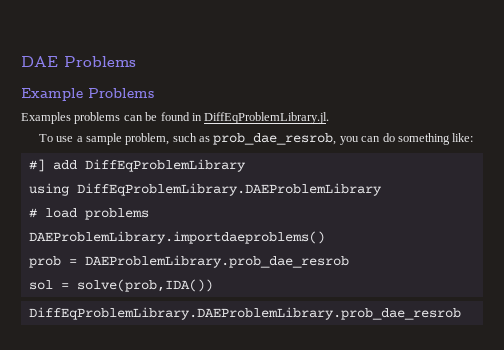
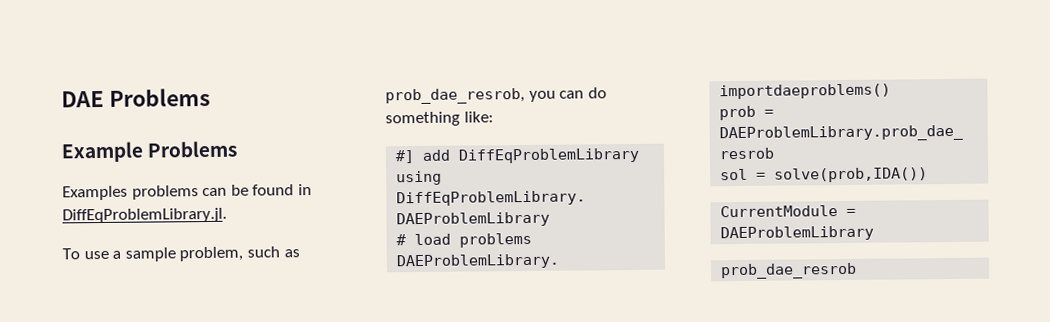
[28,307,461,320] DiffEqProblemLibrary.DAEProblemLibrary.prob_dae_resrob -> [720,205,857,218] [720,225,875,242] [720,262,858,280] CurrentModule = DAEProblemLibrary // prob_dae_resrob

